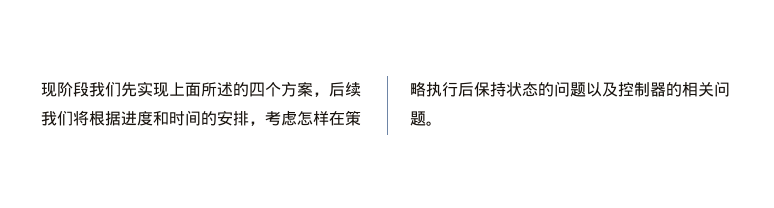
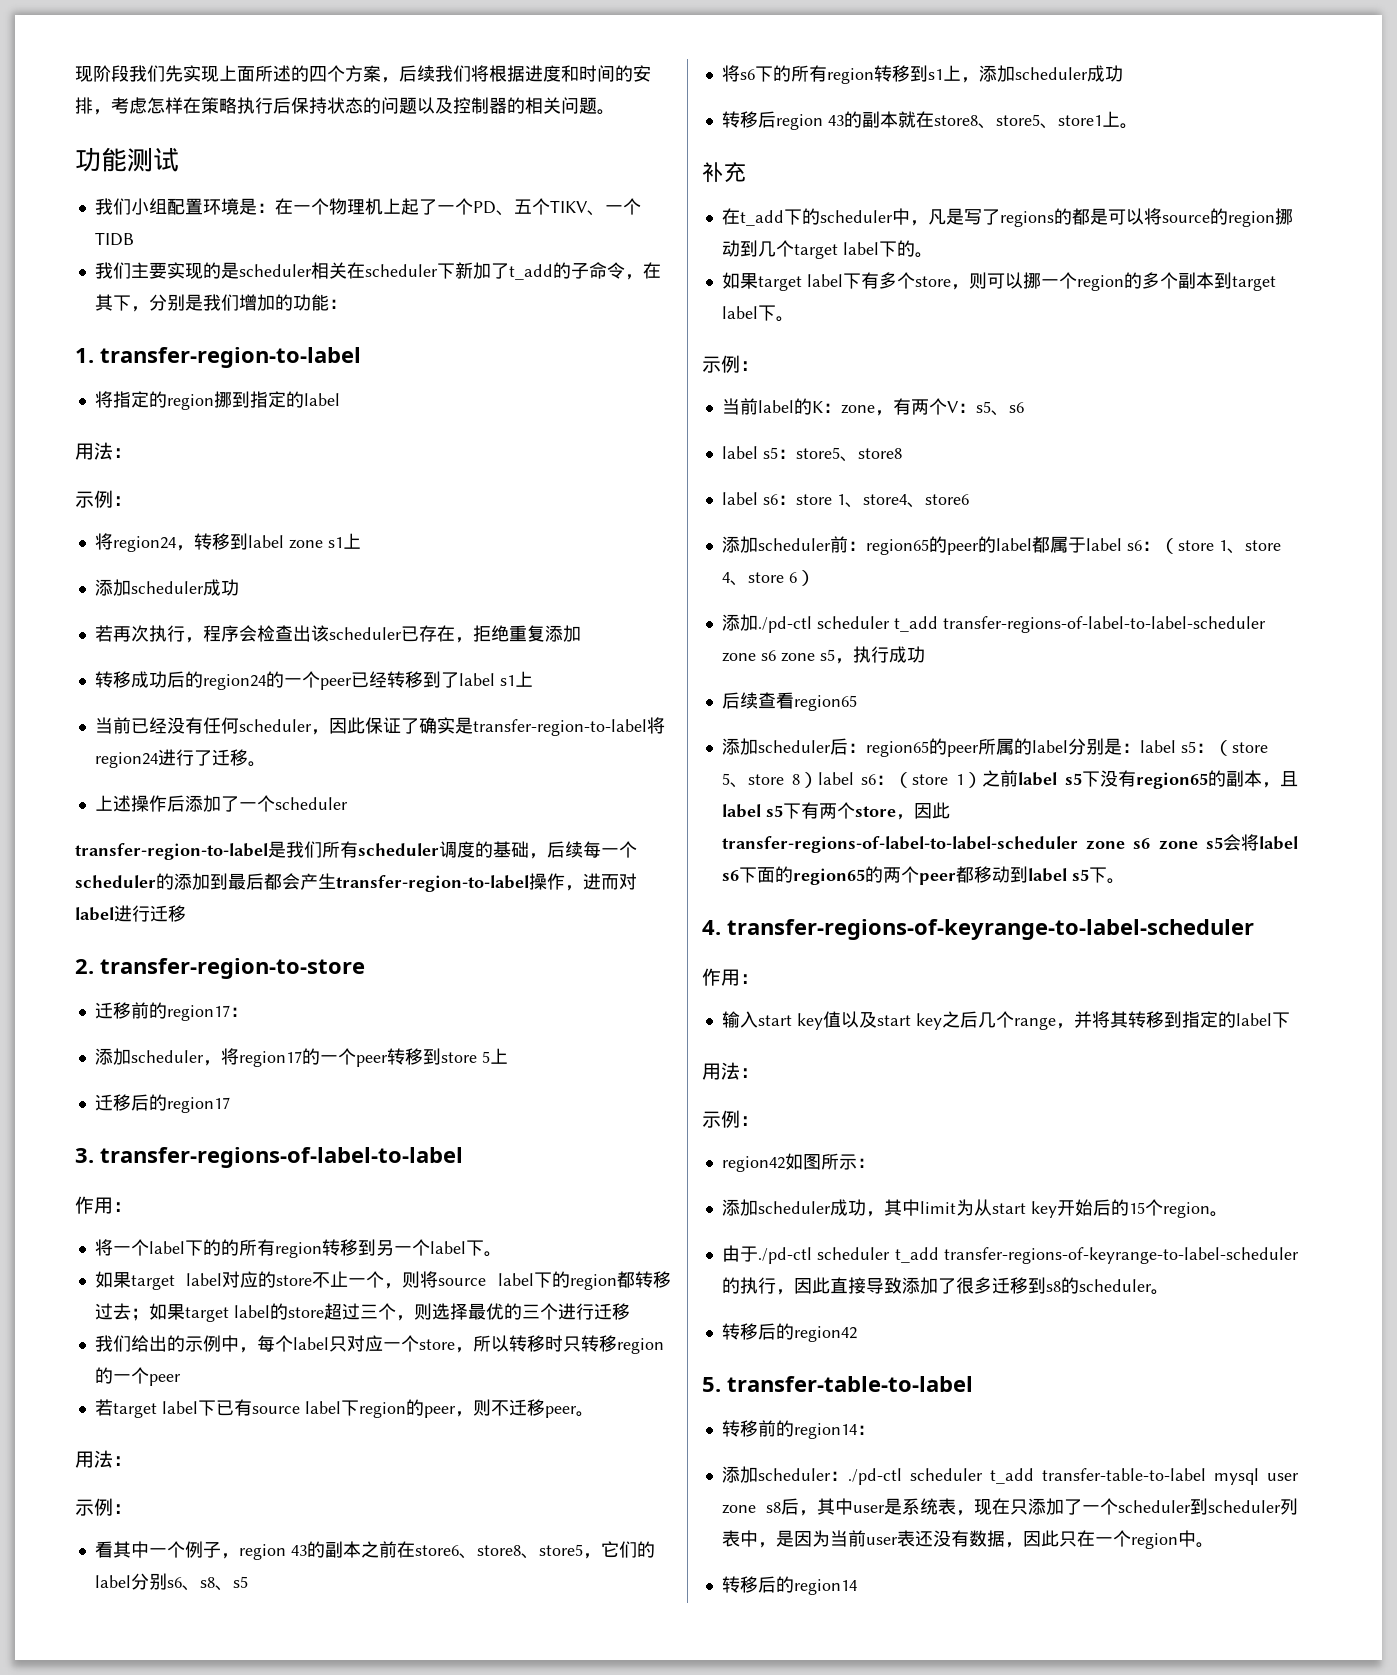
(442, 123) none -> [75,147,179,172] [94,198,641,216] [94,232,134,246] [94,262,661,280] [94,294,347,312] [75,347,361,368] [94,391,340,410] [75,442,132,460] [75,490,132,508] [94,533,361,552] [94,579,239,596] [94,625,581,643] [94,671,533,690] [94,717,665,736] [94,749,266,768] [94,795,348,812] [75,841,637,860] [75,873,637,892] [75,905,186,922] [75,958,365,979] [94,1002,248,1021] [94,1048,508,1067] [94,1094,230,1113] [75,1147,463,1168] [75,1196,132,1214] [94,1239,502,1258] [94,1271,671,1290] [94,1303,630,1322] [94,1335,664,1354] [94,1367,181,1386] [94,1399,594,1418] [75,1450,132,1468] [75,1498,132,1516] [94,1541,655,1560] [94,1573,248,1591] [721,65,1123,84] [721,111,1138,130] [702,162,746,183] [721,208,1293,227] [721,240,933,259] [721,272,1276,291] [721,305,794,322] [702,355,759,373] [721,398,1024,416] [721,446,902,462] [721,492,969,508] [721,536,1281,555] [721,570,815,586] [721,614,1266,633] [721,646,925,664] [721,692,857,711] [721,738,1268,757] [721,770,1298,789] [721,802,950,820] [721,834,1298,853] [721,866,1125,885] [702,919,1254,940] [702,968,759,986] [721,1011,1290,1030] [702,1062,759,1080] [702,1110,759,1128] [721,1153,875,1172] [721,1199,1228,1218] [721,1245,1299,1264] [721,1277,1169,1295] [721,1323,857,1342] [702,1376,973,1392] [721,1420,875,1439] [721,1466,1299,1485] [721,1498,1298,1516] [721,1530,1214,1549] [721,1576,857,1595] // 功能测试 // 我们小组配置环境是：在一个物理机上起了一个PD、五个TIKV、一个TIDB // 我们主要实现的是scheduler相关在scheduler下新加了t_add的子命令，在其下，分别是我们增加的功能： // 1. transfer-region-to-label // 将指定的region挪到指定的label // 用法： // 示例： // 将region24，转移到label zone s1上 // 添加scheduler成功 // 若再次执行，程序会检查出该scheduler已存在，拒绝重复添加 // 转移成功后的region24的一个peer已经转移到了label s1上 // 当前已经没有任何scheduler，因此保证了确实是transfer-region-to-label将region24进行了迁移。 // 上述操作后添加了一个scheduler // transfer-region-to-label是我们所有scheduler调度的基础，后续每一个scheduler的添加到最后都会产生transfer-region-to-label操作，进而对label进行迁移 // 2. transfer-region-to-store // 迁移前的region17： // 添加scheduler，将region17的一个peer转移到store 5上 // 迁移后的region17 // 3. transfer-regions-of-label-to-label // 作用： // 将一个label下的的所有region转移到另一个label下。 // 如果target label对应的store不止一个，则将source label下的region都转移过去；如果target label的store超过三个，则选择最优的三个进行迁移 // 我们给出的示例中，每个label只对应一个store，所以转移时只转移region的一个peer // 若target label下已有source label下region的peer，则不迁移peer。 // 用法： // 示例： // 看其中一个例子，region 43的副本之前在store6、store8、store5，它们的label分别s6、s8、s5 // 将s6下的所有region转移到s1上，添加scheduler成功 // 转移后region 43的副本就在store8、store5、store1上。 // 补充 // 在t_add下的scheduler中，凡是写了regions的都是可以将source的region挪动到几个target label下的。 // 如果target label下有多个store，则可以挪一个region的多个副本到target label下。 // 示例： // 当前label的K：zone，有两个V：s5、s6 // label s5：store5、store8 // label s6：store 1、store4、store6 // 添加scheduler前：region65的peer的label都属于label s6：（store 1、store 4、store 6） // 添加./pd-ctl scheduler t_add transfer-regions-of-label-to-label-scheduler zone s6 zone s5，执行成功 // 后续查看region65 // 添加scheduler后：region65的peer所属的label分别是：label s5：（store 5、store 8）label s6：（store 1）之前label s5下没有region65的副本，且label s5下有两个store，因此transfer-regions-of-label-to-label-scheduler zone s6 zone s5会将label s6下面的region65的两个peer都移动到label s5下。 // 4. transfer-regions-of-keyrange-to-label-scheduler // 作用： // 输入start key值以及start key之后几个range，并将其转移到指定的label下 // 用法： // 示例： // region42如图所示： // 添加scheduler成功，其中limit为从start key开始后的15个region。 // 由于./pd-ctl scheduler t_add transfer-regions-of-keyrange-to-label-scheduler的执行，因此直接导致添加了很多迁移到s8的scheduler。 // 转移后的region42 // 5. transfer-table-to-label // 转移前的region14： // 添加scheduler：./pd-ctl scheduler t_add transfer-table-to-label mysql user zone s8后，其中user是系统表，现在只添加了一个scheduler到scheduler列表中，是因为当前user表还没有数据，因此只在一个region中。 // 转移后的region14

